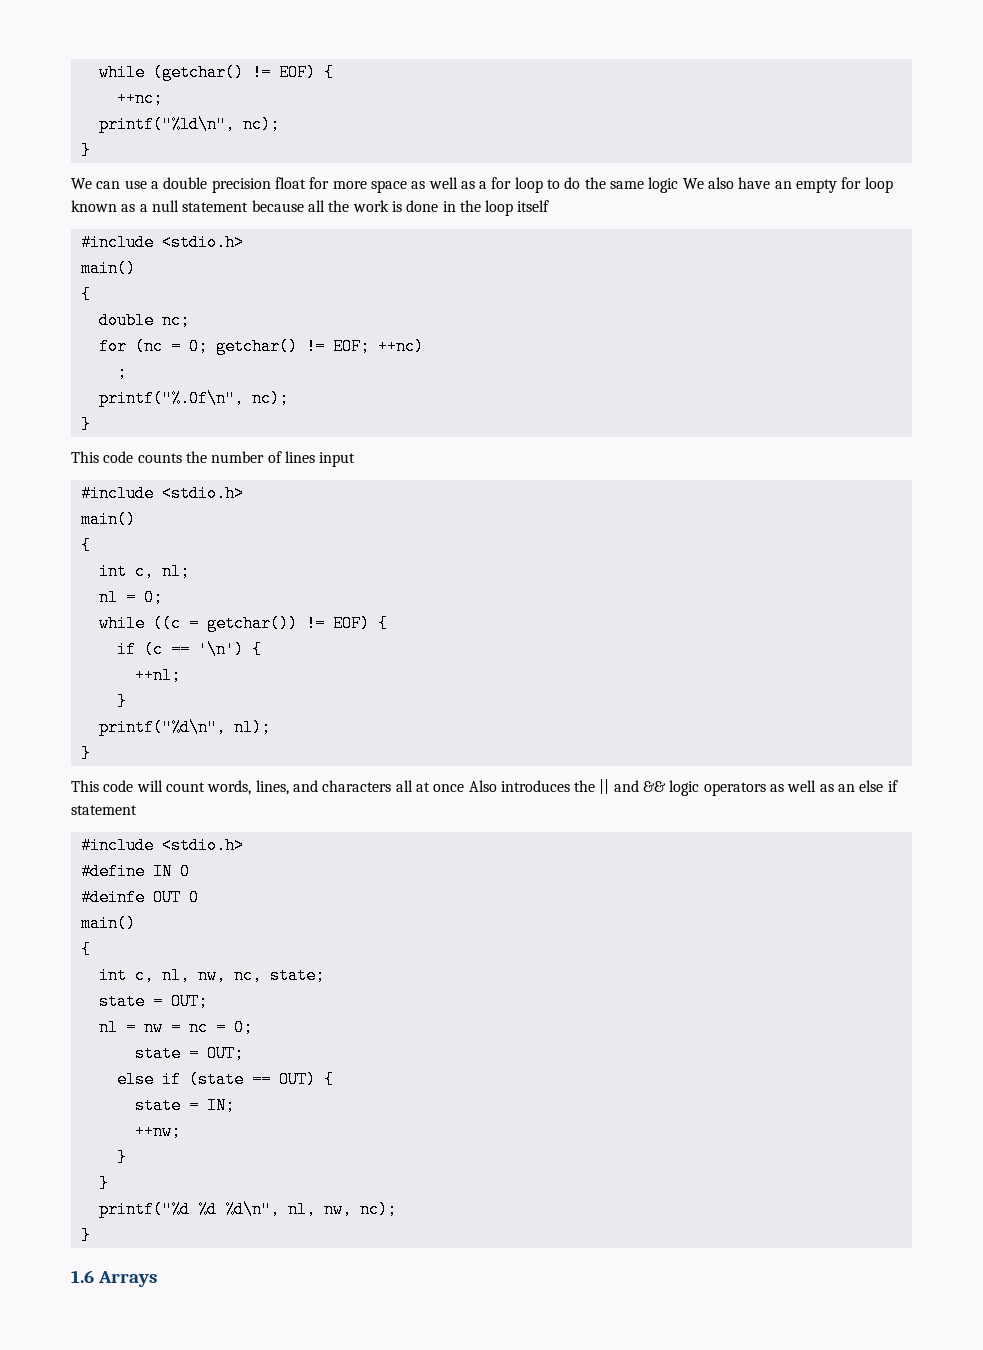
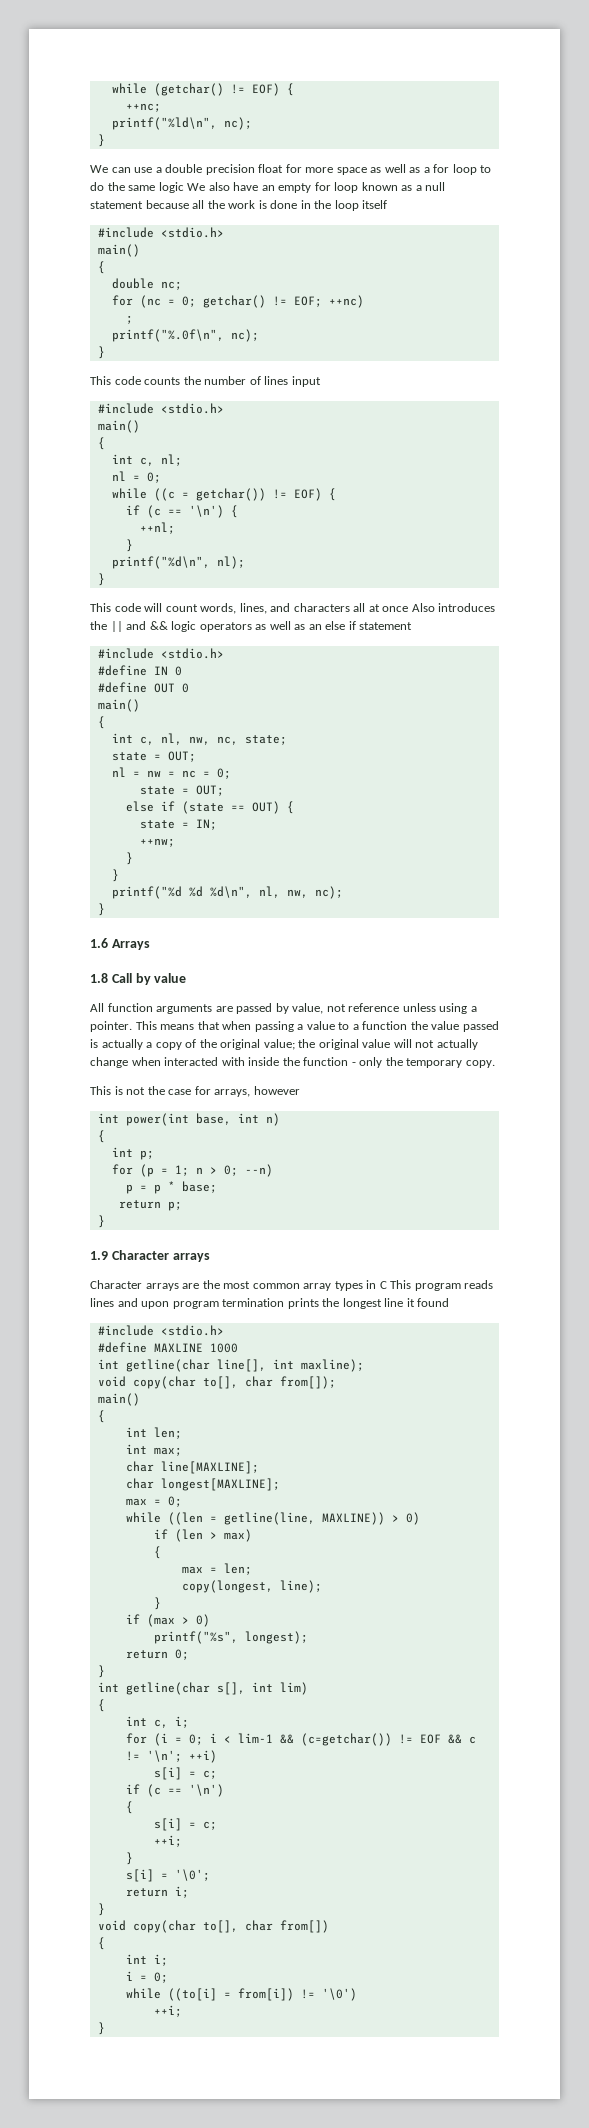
[80,889,145,906] #deinfe -> [97,682,147,693] #define
(157, 1279) none -> [90,973,187,985] [90,1003,477,1014] [90,1021,499,1032] [90,1039,478,1050] [90,1057,495,1068] [90,1086,300,1097] [97,1113,280,1126] [97,1130,105,1143] [111,1147,154,1160] [111,1164,273,1177] [125,1181,217,1194] [118,1200,182,1211] [97,1215,105,1228] [90,1250,210,1262] [90,1280,494,1291] [90,1298,450,1309] [97,1325,224,1336] [97,1342,238,1353] [97,1359,364,1372] [97,1376,336,1389] [97,1393,140,1406] [97,1410,105,1423] [125,1427,182,1439] [125,1444,182,1456] [125,1461,259,1474] [125,1478,280,1491] [125,1496,182,1507] [125,1512,420,1525] [153,1529,252,1542] [153,1546,161,1559] [181,1563,252,1575] [181,1580,322,1593] [153,1597,161,1610] [125,1614,210,1627] [153,1631,308,1644] [125,1649,189,1660] [97,1665,105,1678] [97,1682,308,1695] [97,1699,105,1712] [125,1716,189,1728] [125,1733,476,1746] [125,1750,217,1763] [153,1767,217,1780] [125,1784,224,1797] [125,1801,133,1814] [153,1818,217,1831] [153,1835,182,1847] [125,1852,133,1865] [125,1869,210,1882] [125,1886,189,1898] [97,1903,105,1916] [97,1920,329,1933] [97,1937,105,1950] [125,1954,168,1966] [125,1971,168,1983] [125,1988,357,2001] [153,2005,182,2017] [97,2022,105,2035] // 1.8 Call by value // All function arguments are passed by value, not reference unless using a pointer. This means that when passing a value to a function the value passed is actually a copy of the original value; the original value will not actually change when interacted with inside the function - only the temporary copy. // This is not the case for arrays, however // int power(int base, int n) // { // int p; // for (p = 1; n > 0; --n) // p = p * base; // return p; // } // 1.9 Character arrays // Character arrays are the most common array types in C This program reads lines and upon program termination prints the longest line it found // #include <stdio.h> // #define MAXLINE 1000 // int getline(char line[], int maxline); // void copy(char to[], char from[]); // main() // { // int len; // int max; // char line[MAXLINE]; // char longest[MAXLINE]; // max = 0; // while ((len = getline(line, MAXLINE)) > 0) // if (len > max) // { // max = len; // copy(longest, line); // } // if (max > 0) // printf("%s", longest); // return 0; // } // int getline(char s[], int lim) // { // int c, i; // for (i = 0; i < lim-1 && (c=getchar()) != EOF && c != '\n'; ++i) // s[i] = c; // if (c == '\n') // { // s[i] = c; // ++i; // } // s[i] = '\0'; // return i; // } // void copy(char to[], char from[]) // { // int i; // i = 0; // while ((to[i] = from[i]) != '\0') // ++i; // }

